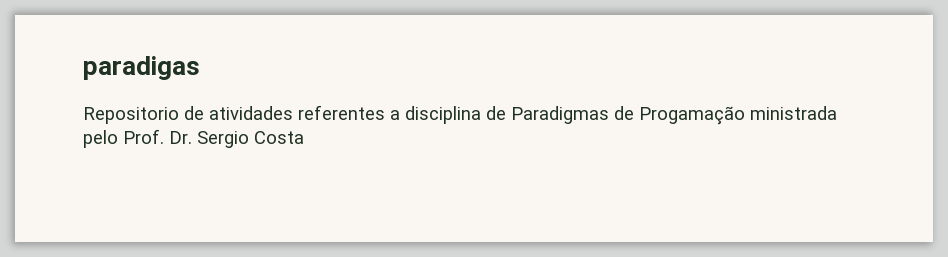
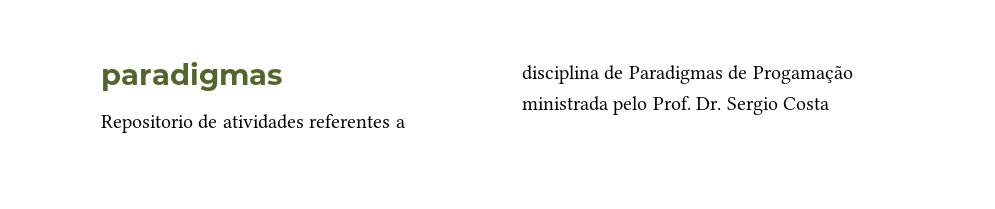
[83,56,200,80] paradigas -> [101,61,282,91] paradigmas

